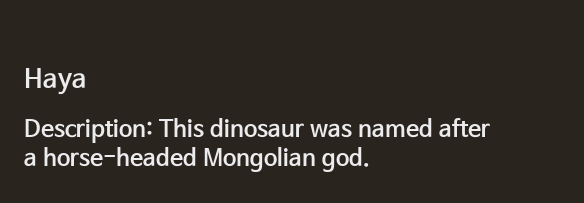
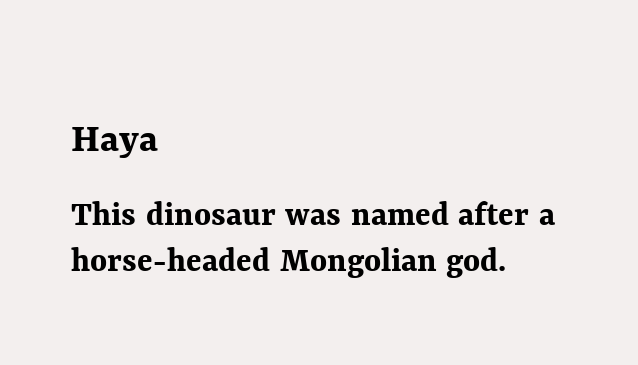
[24,119,153,143] Description: -> (158, 142) none

